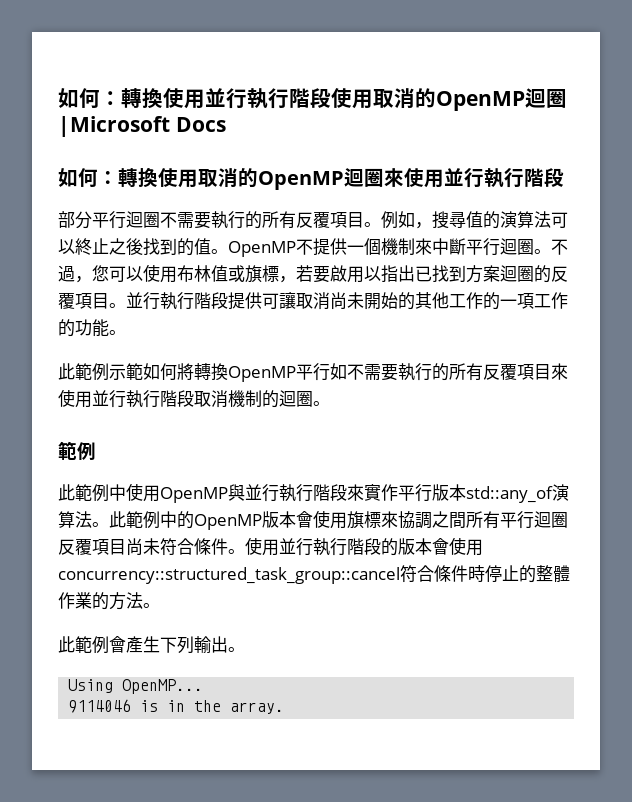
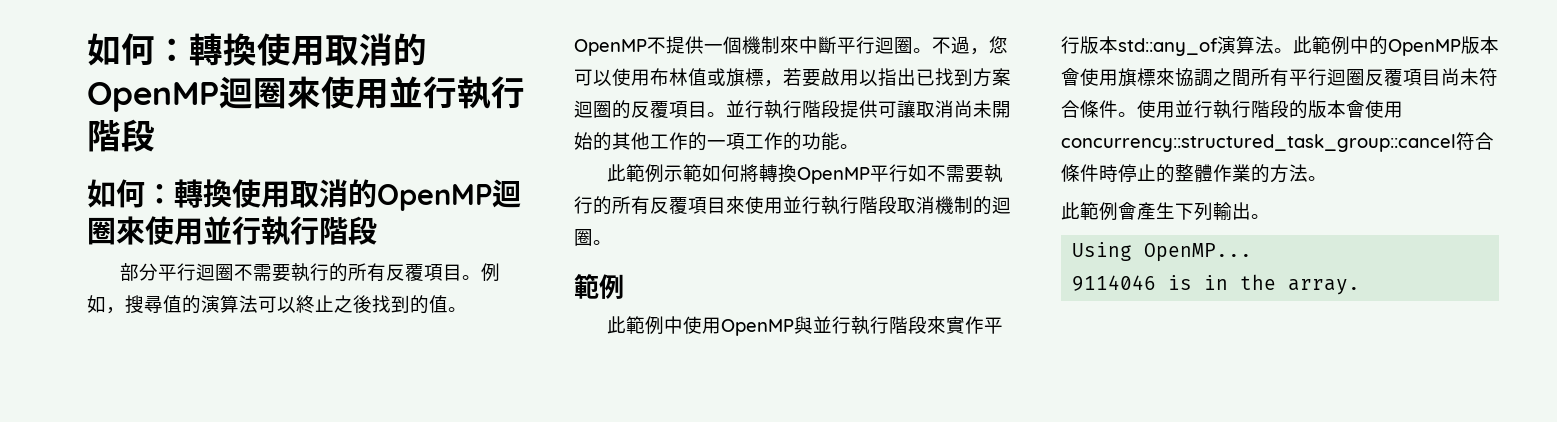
[58,88,567,111] [58,116,226,137] 如何：轉換使用並行執行階段使用取消的OpenMP迴圈|Microsoft Docs -> [87,33,427,66] [87,76,525,112] [87,119,155,152] 如何：轉換使用取消的OpenMP迴圈來使用並行執行階段

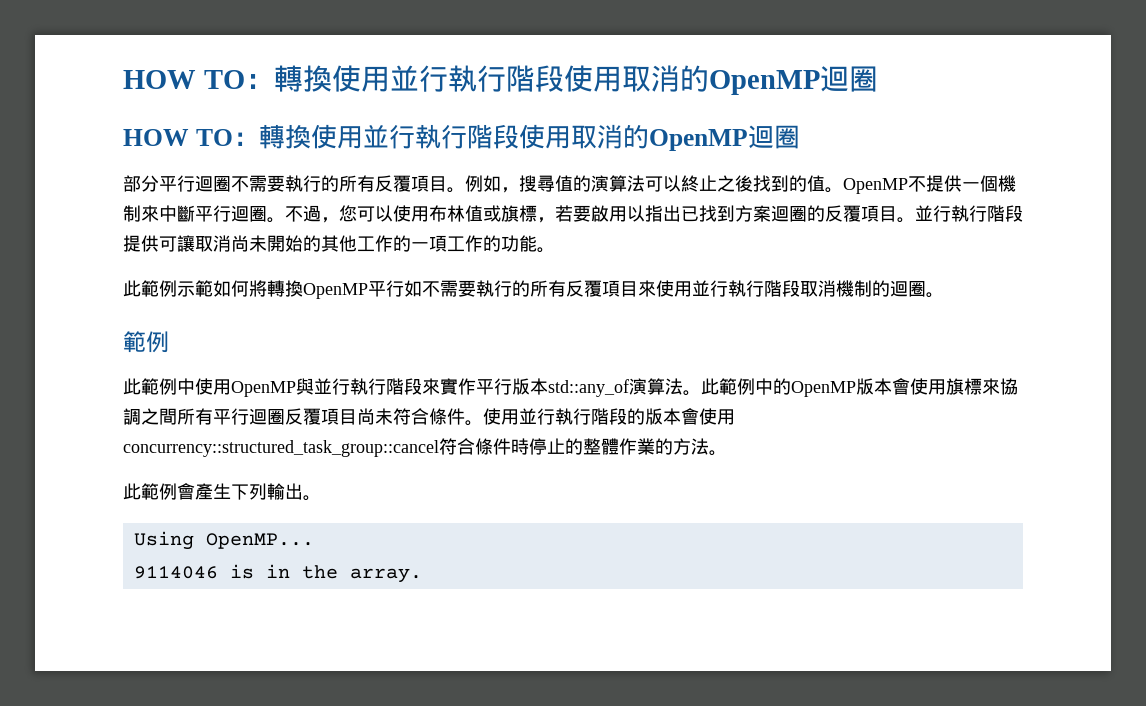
[87,33,427,66] [87,76,525,112] [87,119,155,152] [87,179,521,211] [87,216,377,246] 如何：轉換使用取消的OpenMP迴圈來使用並行執行階段 // 如何：轉換使用取消的OpenMP迴圈來使用並行執行階段 -> [123,65,878,95] [123,124,800,151] HOW TO：轉換使用並行執行階段使用取消的OpenMP迴圈 // HOW TO：轉換使用並行執行階段使用取消的OpenMP迴圈

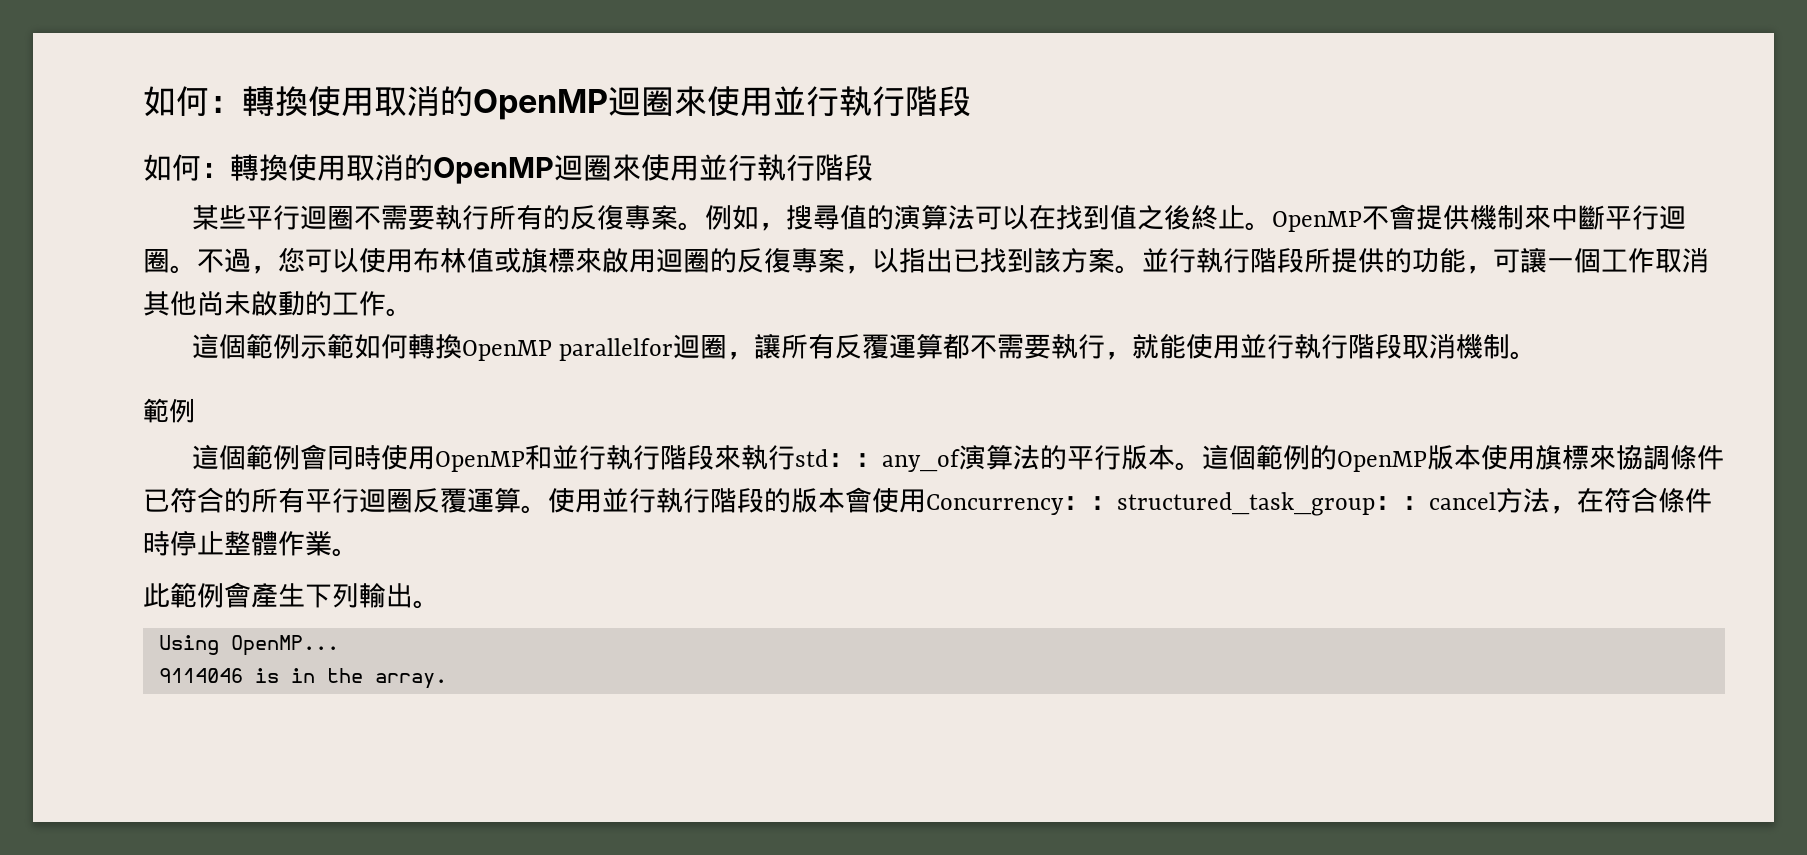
[123,65,878,95] [123,124,800,151] [123,175,159,192] HOW TO：轉換使用並行執行階段使用取消的OpenMP迴圈 // HOW TO：轉換使用並行執行階段使用取消的OpenMP迴圈 // 部分 -> [143,86,971,120] [143,154,873,184] [191,205,246,230] 如何：轉換使用取消的OpenMP迴圈來使用並行執行階段 // 如何：轉換使用取消的OpenMP迴圈來使用並行執行階段 // 某些
[321,175,447,192] 的所有反覆項目 -> [488,205,678,230] 所有的反復專案
[681,175,998,194] 終止之後找到的值。OpenMP不提供一個 -> [1028,204,1470,232] 在找到值之後終止。OpenMP不會提供
[537,205,1023,223] [123,235,555,253] [123,280,141,297] ，若要啟用以指出已找到方案迴圈的反覆項目。並行執行階段提供可讓取消尚未開始的其他工作的一項工作的功能。 // 此 -> [575,247,1709,274] [143,291,413,317] [191,333,246,359] 來啟用迴圈的反復專案，以指出已找到該方案。並行執行階段所提供的功能，可讓一個工作取消其他尚未啟動的工作。 // 這個
[249,280,267,297] 將 -> (408, 346) none
[368,280,656,297] 平行如不需要執行的所有反覆項目來 -> [558,333,1186,361] parallelfor迴圈，讓所有反覆運算都不需要執行，就能
[872,280,926,297] 的迴圈 -> (1510, 346) none
[123,378,195,395] 此範例中 -> [191,444,381,470] 這個範例會同時
[296,378,314,395] 與 -> [524,445,552,470] 和
[440,378,773,397] 實作平行版本std::any_of演算法。此範例中 -> [740,444,1310,472] 執行std：：any_of演算法的平行版本。這個範例
[892,378,910,395] 會 -> (1481, 457) none
[141,408,177,425] 之間 -> [1669,445,1724,470] [143,487,251,513] 條件已符合的
[321,408,465,425] 項目尚未符合條件 -> [467,487,521,513] 運算
[123,440,439,457] concurrency::structured_task_group::cancel -> [926,488,1604,516] Concurrency：：structured_task_group：：cancel方法，在
[565,438,583,455] 的 -> (224, 543) none
[655,438,709,455] 的方法 -> (332, 543) none

